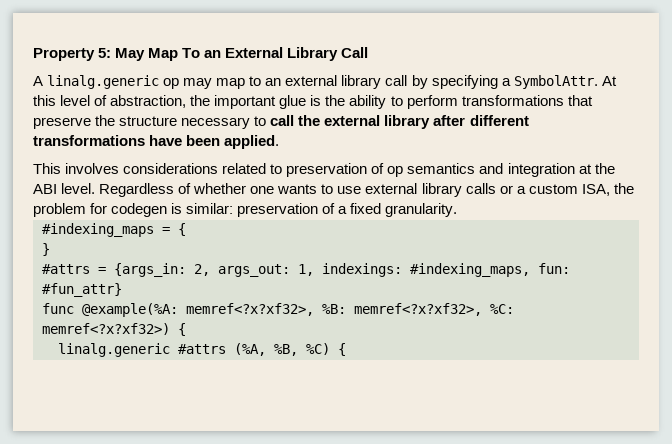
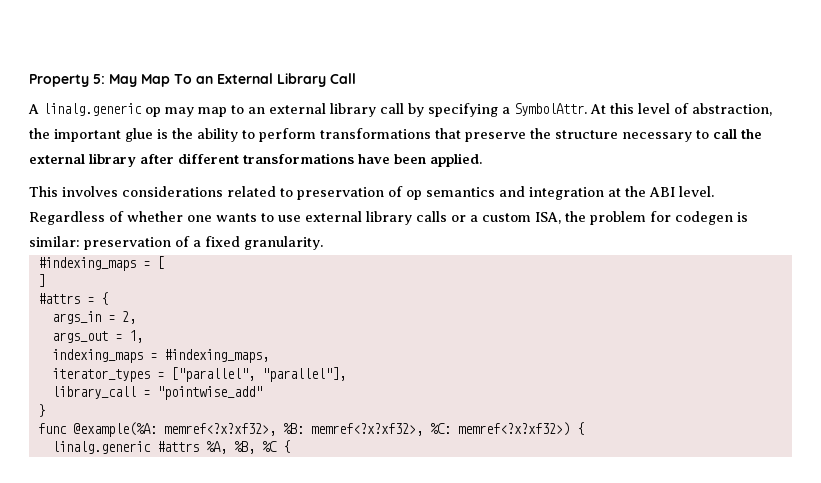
[178,223,186,236] [42,243,50,256] { // } -> [156,256,164,269] [37,274,45,287] [ // ]
[114,263,186,277] {args_in: -> [100,292,108,305] [51,311,115,324] { // args_in =
[218,264,290,277] args_out: -> [51,331,122,343] // args_out =
[322,263,402,277] indexings: -> [51,349,157,363] // indexing_maps =
[538,263,570,274] [42,283,122,297] fun: #fun_attr} -> [51,367,346,382] [51,386,262,400] [37,404,45,417] // iterator_types = ["parallel", "parallel"], // library_call = "pointwise_add" // }
[234,343,330,356] (%A, %B, %C) -> [205,441,277,454] %A, %B, %C

